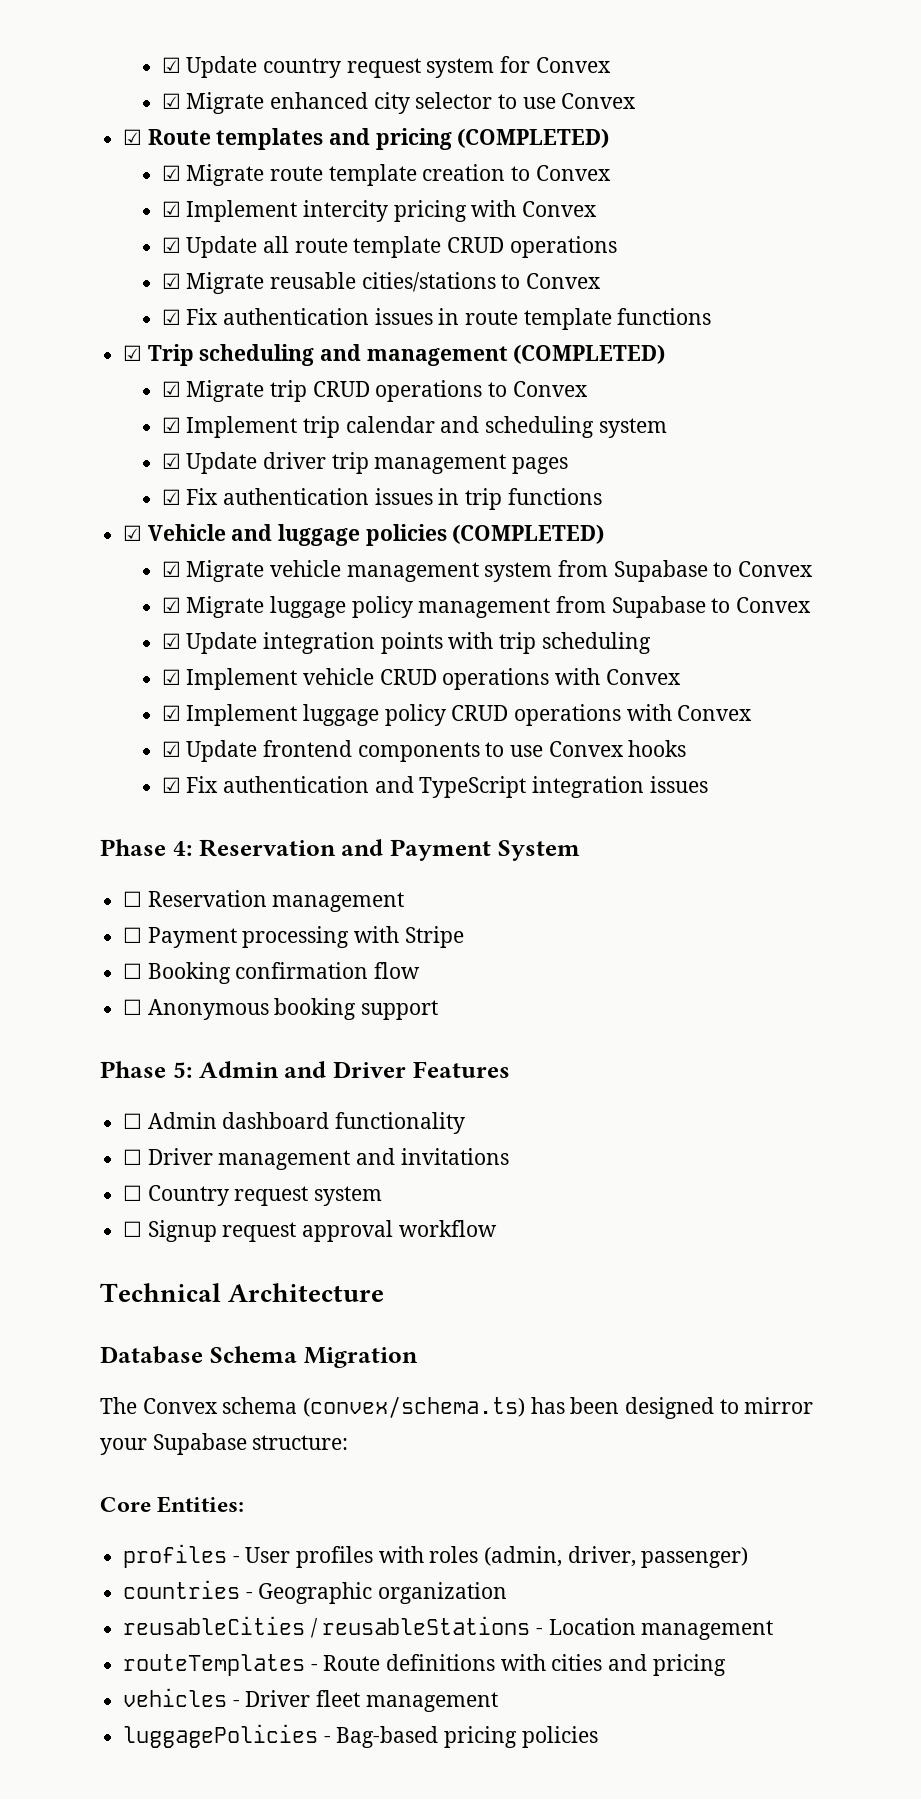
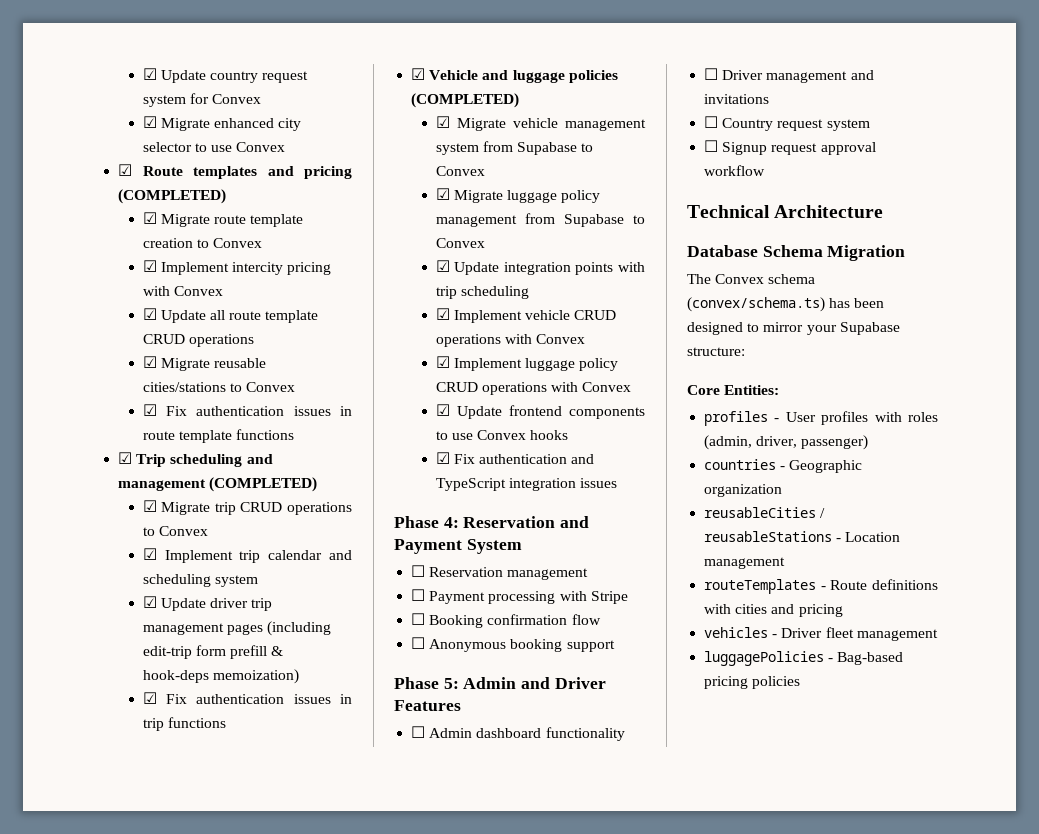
(569, 465) none -> [267,621,332,636] [142,645,284,659] [142,669,299,684] (including edit-trip form prefill & hook-deps memoization)

